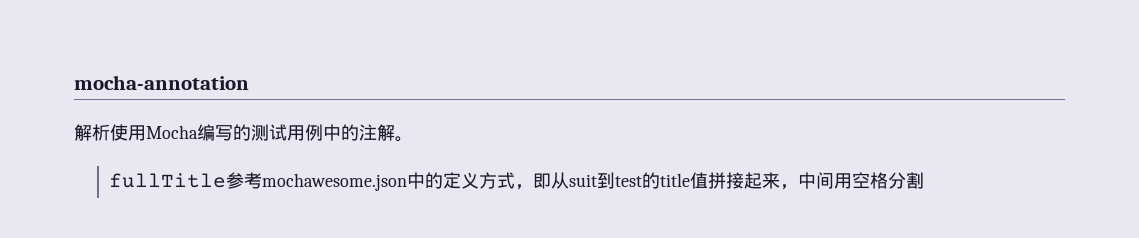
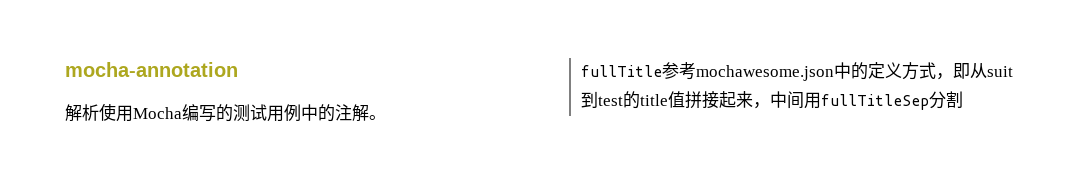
[852,172,889,189] 空格 -> [820,94,929,110] fullTitleSep

